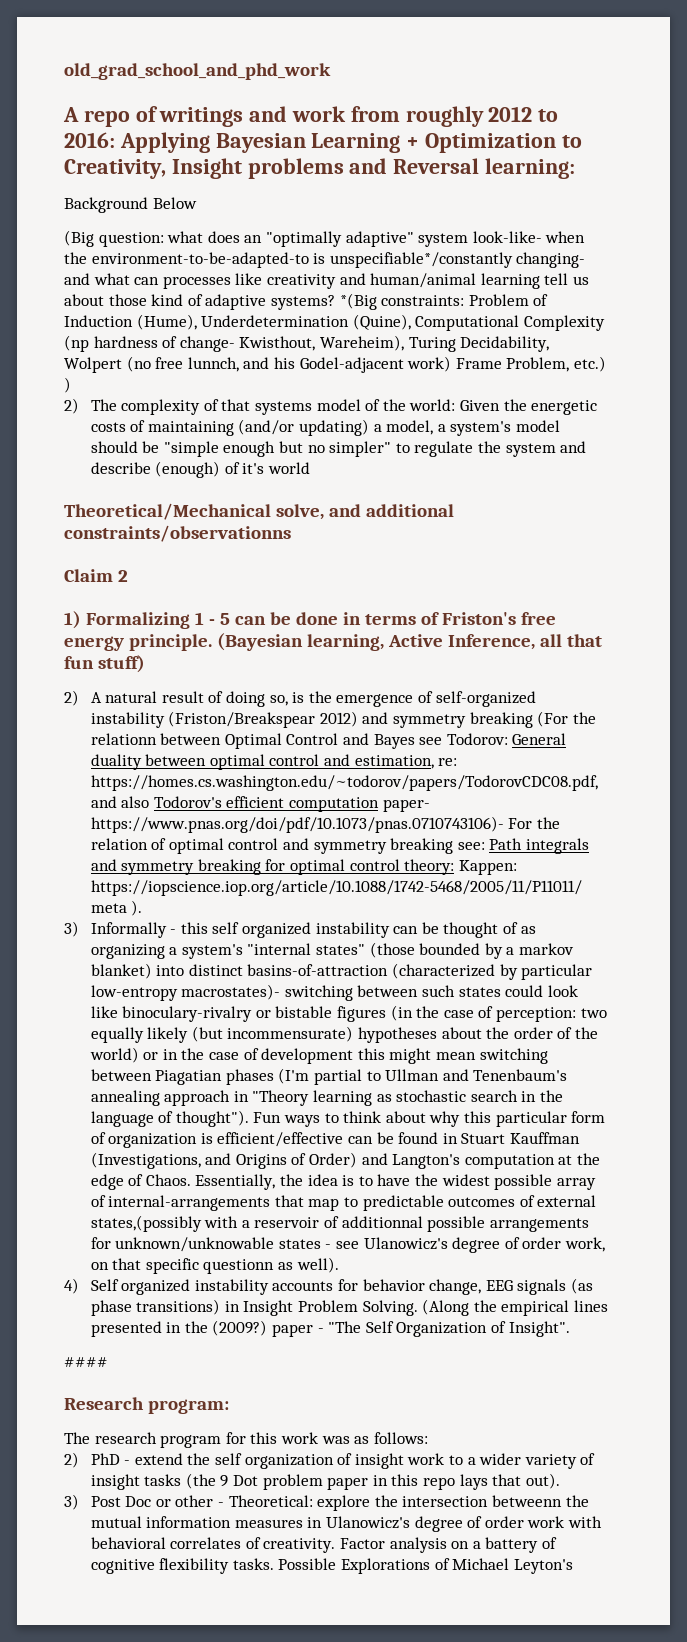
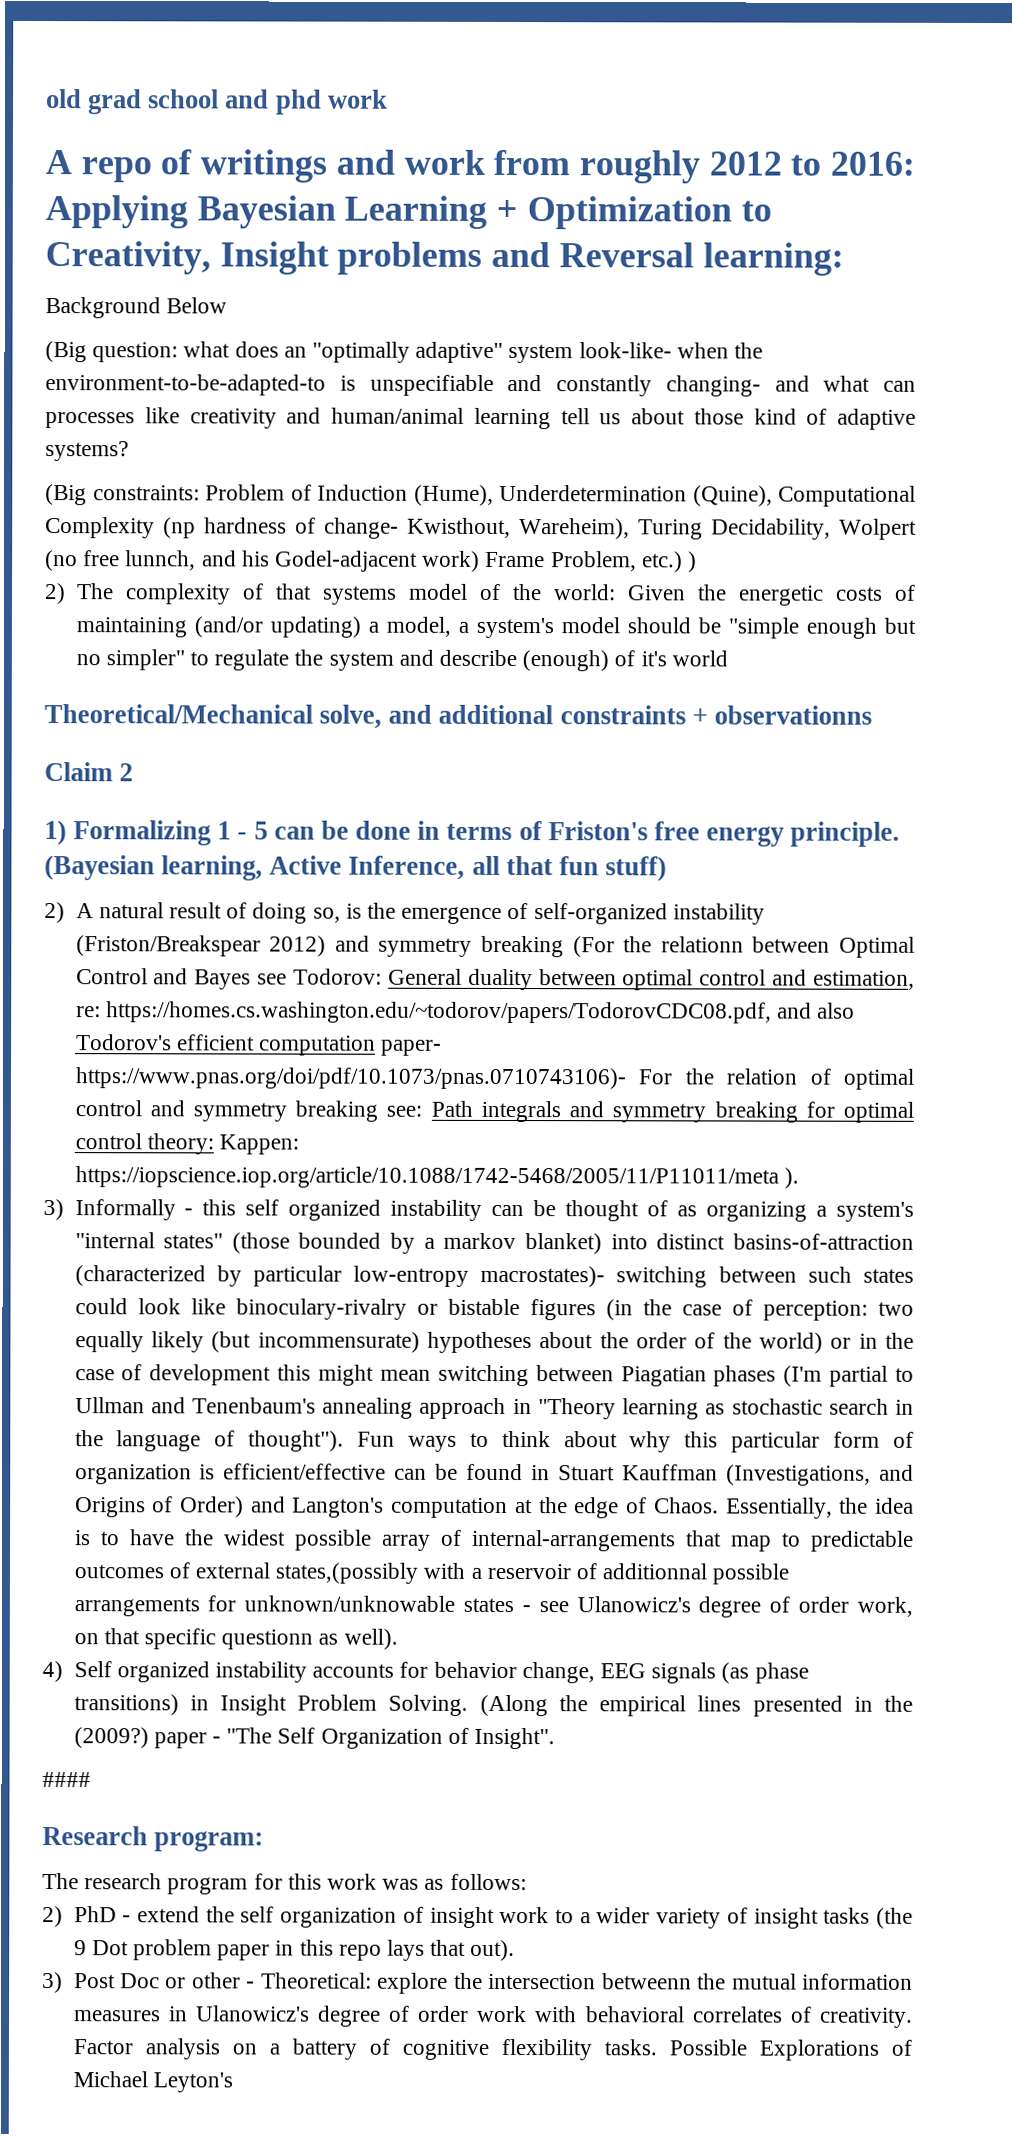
[64,63,331,80] old_grad_school_and_phd_work -> [46,89,388,115] old grad school and phd work
[329,252,513,268] unspecifiable*/constantly -> [369,374,652,397] unspecifiable and constantly
[339,293,377,310] *(Big -> [45,484,87,506] // (Big
[64,525,291,542] constraints/observationns -> [559,705,872,725] constraints + observationns

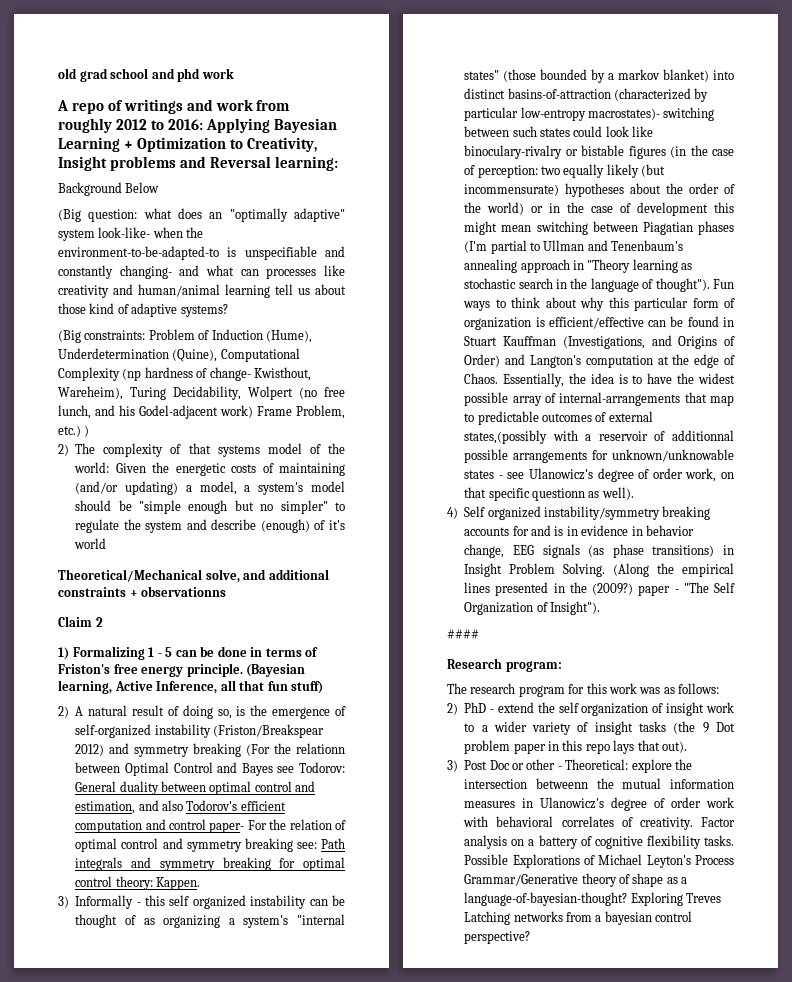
[125,550,197,571] lunnch, -> [58,405,91,419] lunch,
[75,1001,772,1024] re: https://homes.cs.washington.edu/~todorov/papers/TodorovCDC08.pdf, -> (136, 807) none
[381,1039,443,1056] [74,1067,627,1090] paper- https://www.pnas.org/doi/pdf/10.1073/pnas.0710743106)- -> [145,819,245,833] and control paper-
[218,1134,299,1155] [74,1166,799,1189] Kappen: https://iopscience.iop.org/article/10.1088/1742-5468/2005/11/P11011/meta ). -> [156,877,200,890] Kappen.
[214,1661,429,1683] instability accounts for -> [544,506,711,520] [464,525,643,536] instability/symmetry breaking accounts for and is in evidence in
[473,1727,555,1750] Insight". -> [550,601,600,615] Insight").
(233, 2082) none -> [695,855,734,865] [464,873,688,887] [464,892,721,906] [464,911,693,925] [464,931,531,944] Process Grammar/Generative theory of shape as a language-of-bayesian-thought? Exploring Treves Latching networks from a bayesian control perspective?

